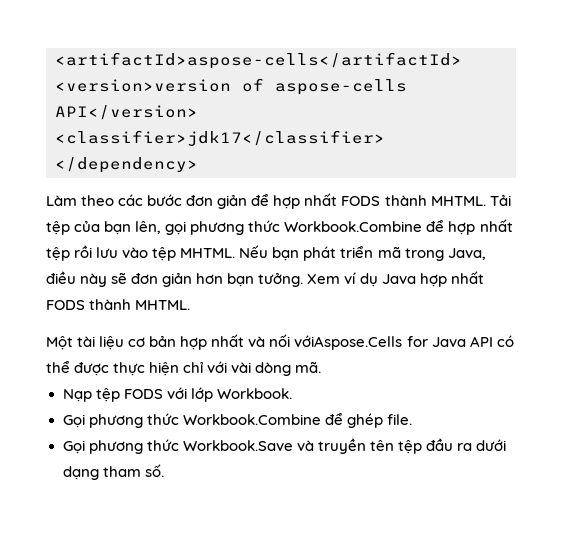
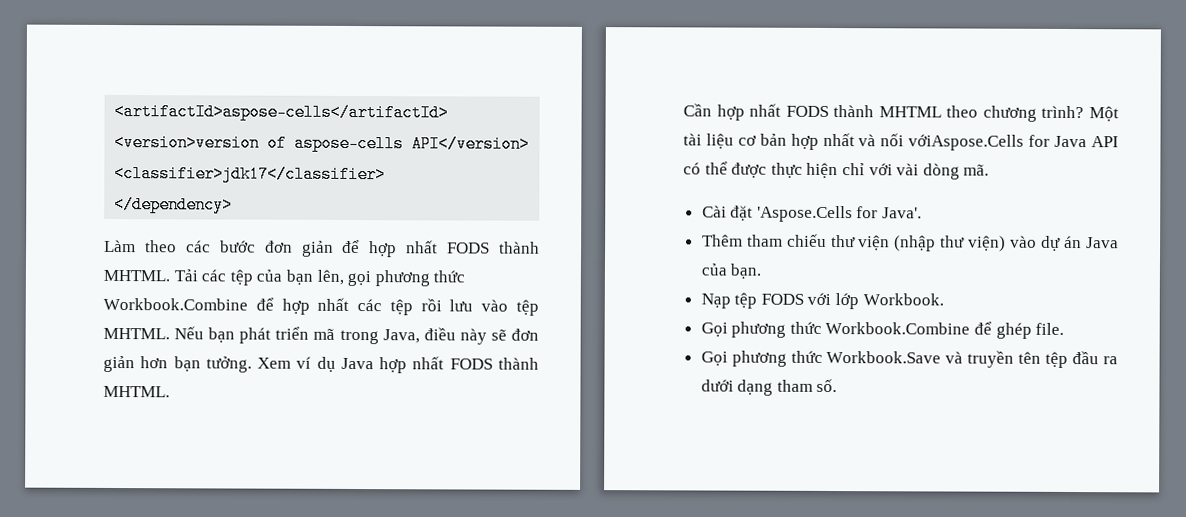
(511, 200) none -> [201,269,227,282] các
(513, 225) none -> [357,299,383,312] các
(191, 305) none -> [683,103,1085,122] Cần hợp nhất FODS thành MHTML theo chương trình?
(322, 367) none -> [701,205,923,223] [701,233,1119,252] [700,263,762,279] // Cài đặt 'Aspose.Cells for Java'. // Thêm tham chiếu thư viện (nhập thư viện) vào dự án Java của bạn.

